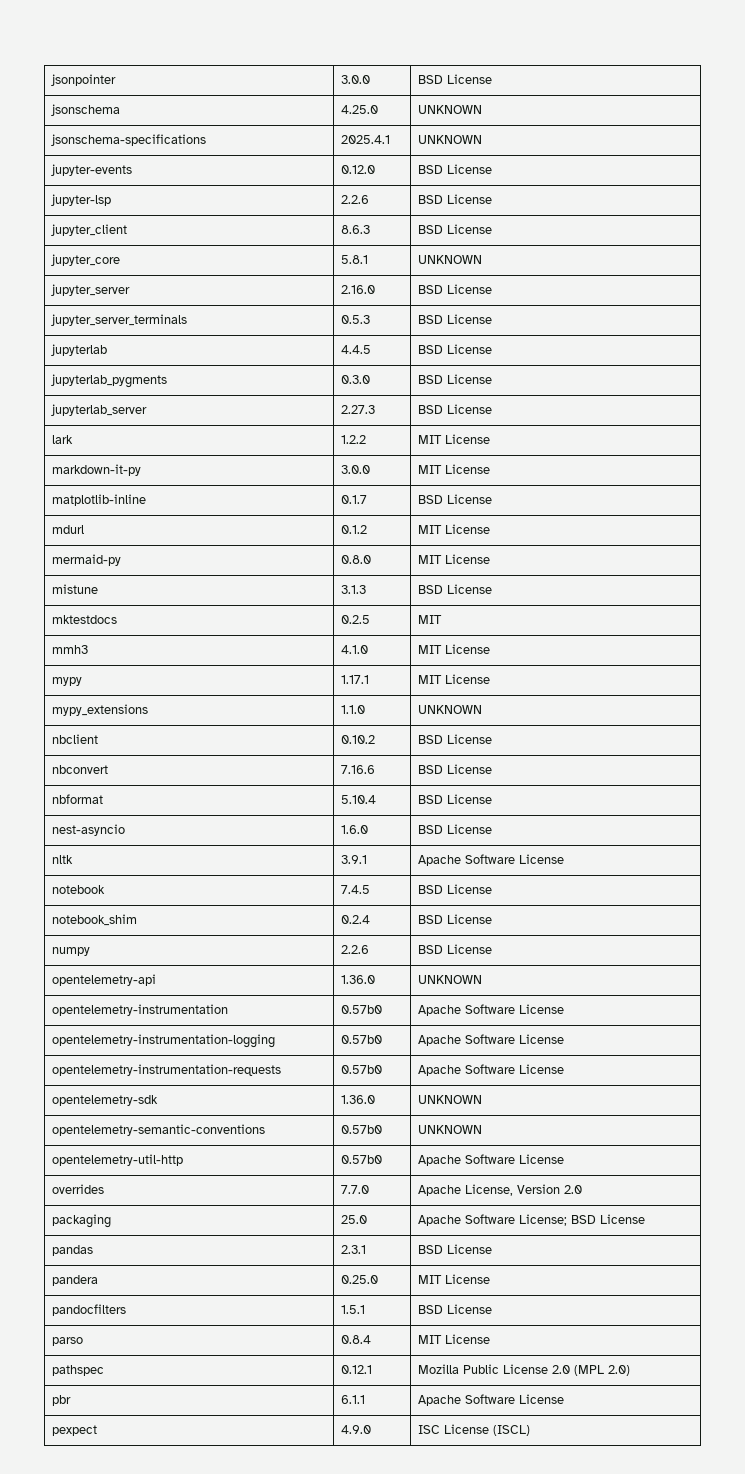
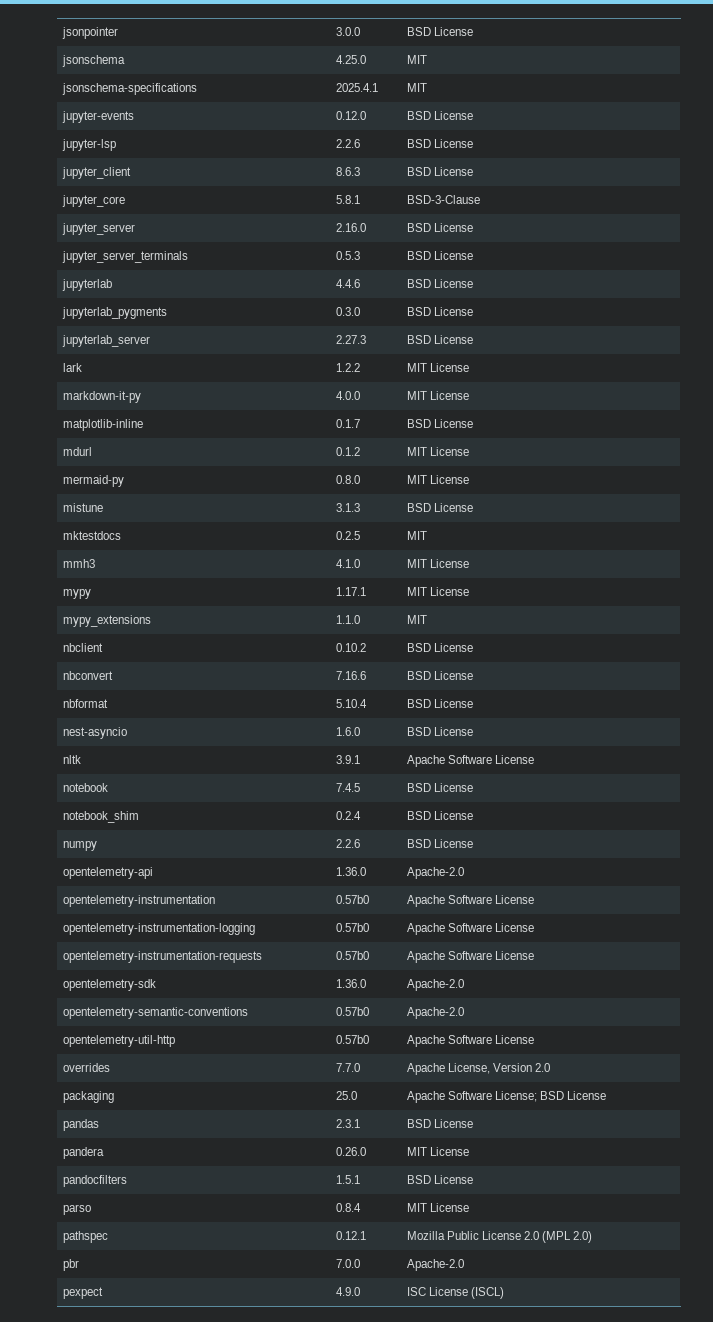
[417,105,482,114] UNKNOWN -> [406,55,427,64] MIT
[417,135,482,144] UNKNOWN -> [406,83,427,92] MIT
[417,255,482,264] UNKNOWN -> [406,195,480,204] BSD-3-Clause
[340,345,371,354] 4.4.5 -> [335,279,360,288] 4.4.6
[340,465,370,474] 3.0.0 -> [335,391,360,400] 4.0.0
[417,705,482,714] UNKNOWN -> [406,615,427,624] MIT
[417,975,482,984] UNKNOWN -> [406,867,464,879] Apache-2.0
[417,1095,482,1104] UNKNOWN -> [406,979,464,991] Apache-2.0
[417,1125,482,1134] UNKNOWN -> [406,1007,464,1019] Apache-2.0
[340,1275,378,1284] 0.25.0 -> [335,1147,366,1156] 0.26.0
[340,1395,365,1404] [417,1394,564,1406] 6.1.1 | Apache Software License -> [335,1259,360,1268] [406,1259,464,1271] 7.0.0 | Apache-2.0

